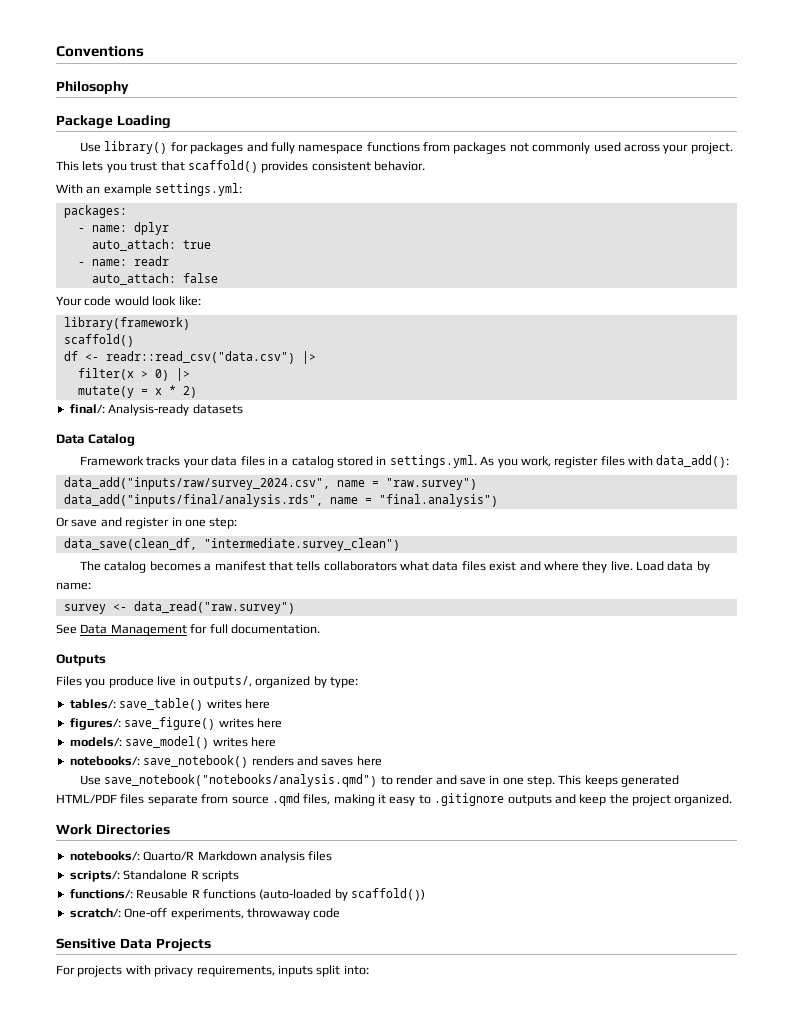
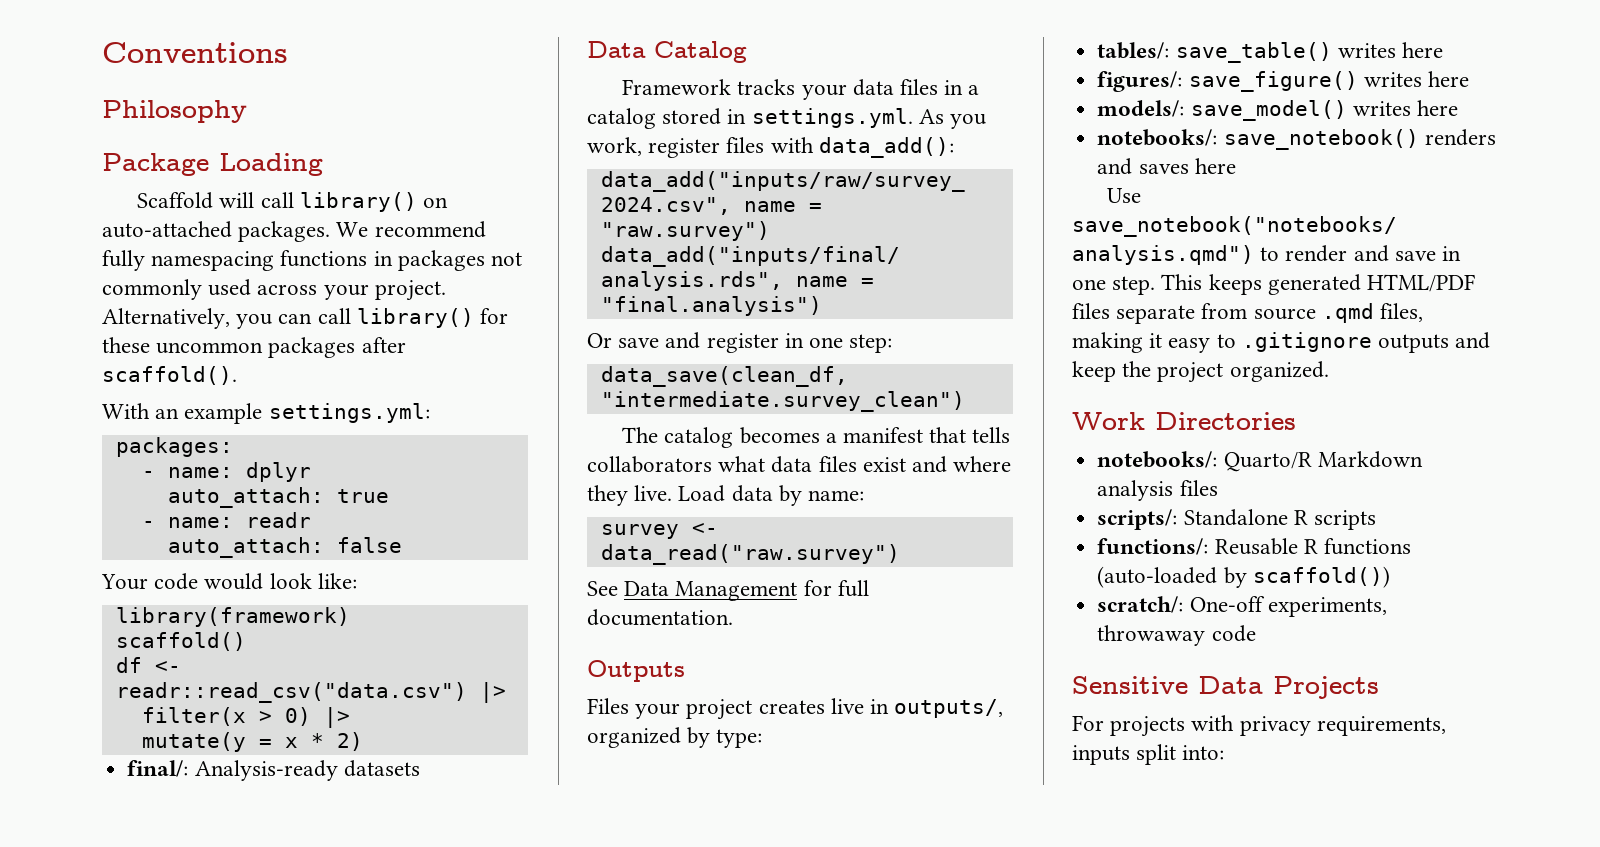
[80,141,451,154] Use library() for packages and fully namespace functions from -> [137,192,448,212] [102,221,486,242] [102,250,393,271] Scaffold will call library() on auto-attached packages. We recommend fully namespacing functions in
[56,160,425,173] This lets you trust that scaffold() provides consistent behavior. -> [102,308,509,329] [102,337,406,358] [102,366,237,385] Alternatively, you can call library() for these uncommon packages after scaffold().
[85,676,154,688] you produce -> [635,699,825,720] your project creates

